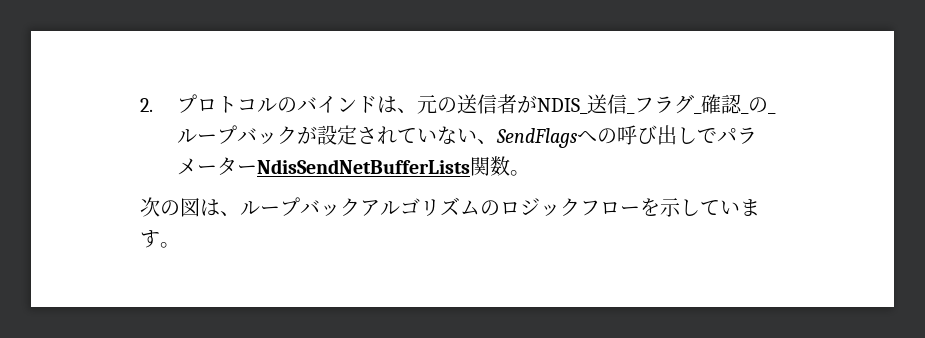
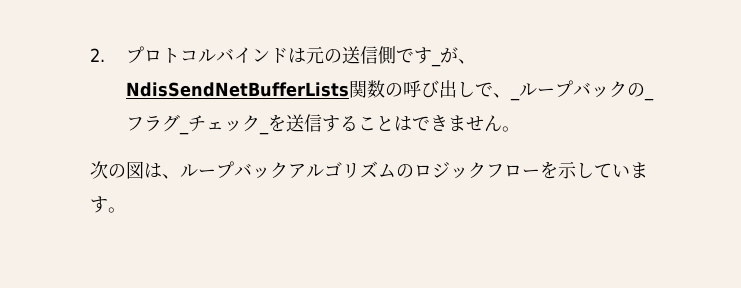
[277,97,298,113] の -> (216, 55) none
[397,108,418,113] 、 -> (306, 55) none
[497,94,777,114] [177,125,758,148] [177,156,511,176] 者がNDIS_送信_フラグ_確認_の_ループバックが設定されていない、SendFlagsへの呼び出しでパラメーターNdisSendNetBufferLists関数 -> [377,46,476,67] [125,80,520,101] [518,80,654,101] [125,114,502,135] 側です_が、NdisSendNetBufferLists関数の呼び出しで、_ループバックの_フラグ_チェック_を送信することはできません

